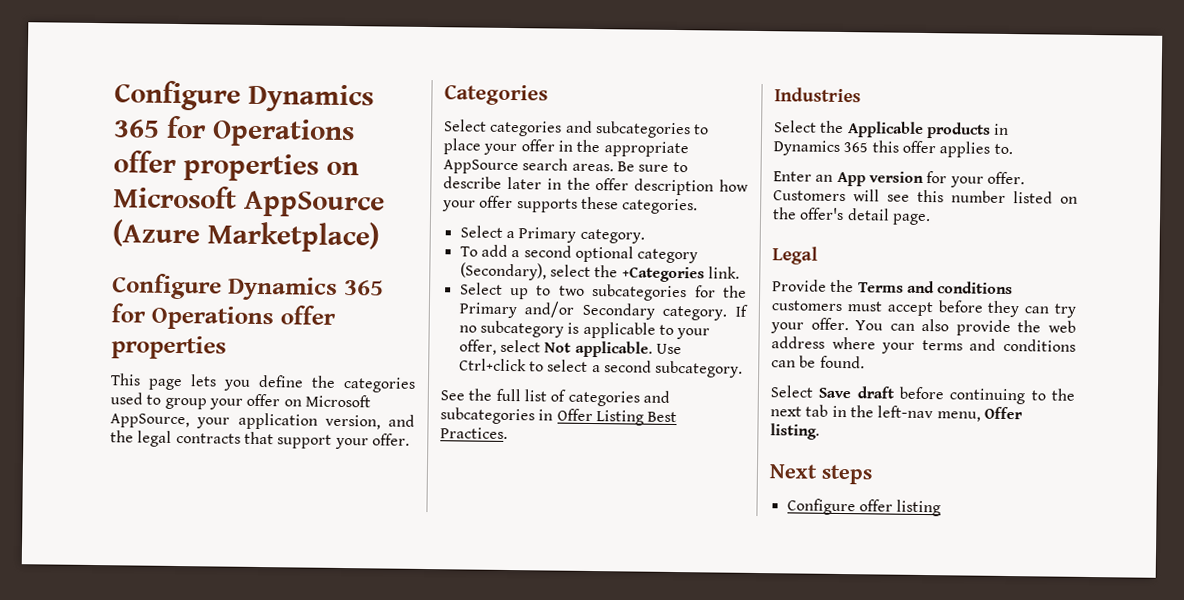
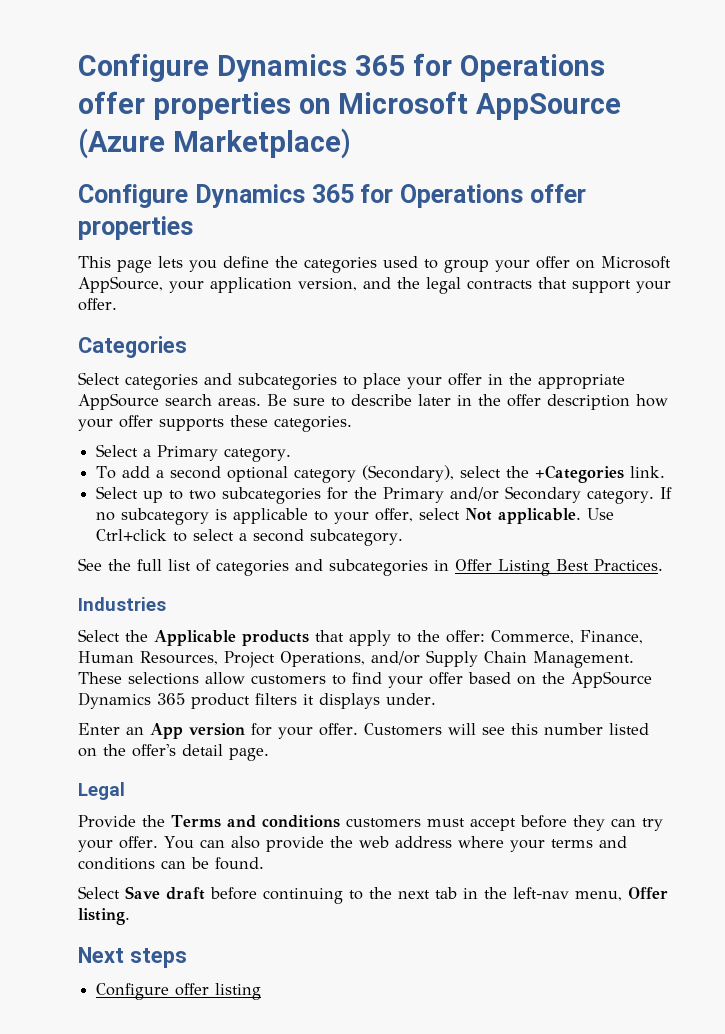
[994,123,1010,136] [773,140,1013,158] in Dynamics 365 this offer applies to. -> [315,630,643,646] [78,650,634,668] [78,671,652,688] [78,692,436,709] that apply to the offer: Commerce, Finance, Human Resources, Project Operations, and/or Supply Chain Management. These selections allow customers to find your offer based on the AppSource Dynamics 365 product filters it displays under.

